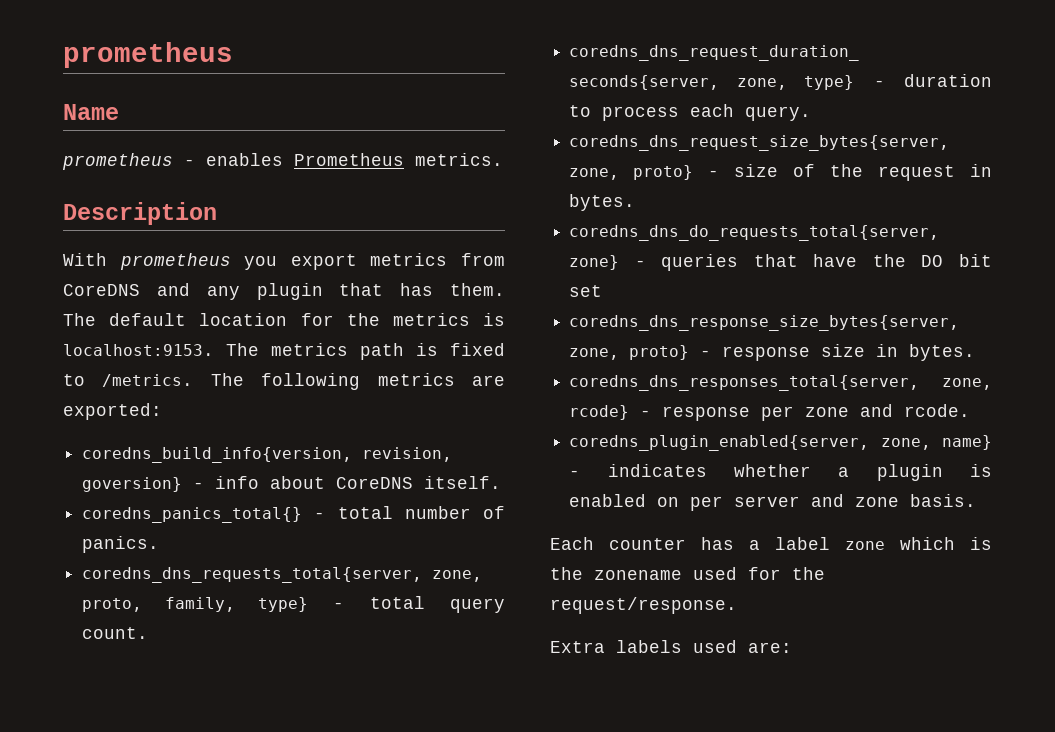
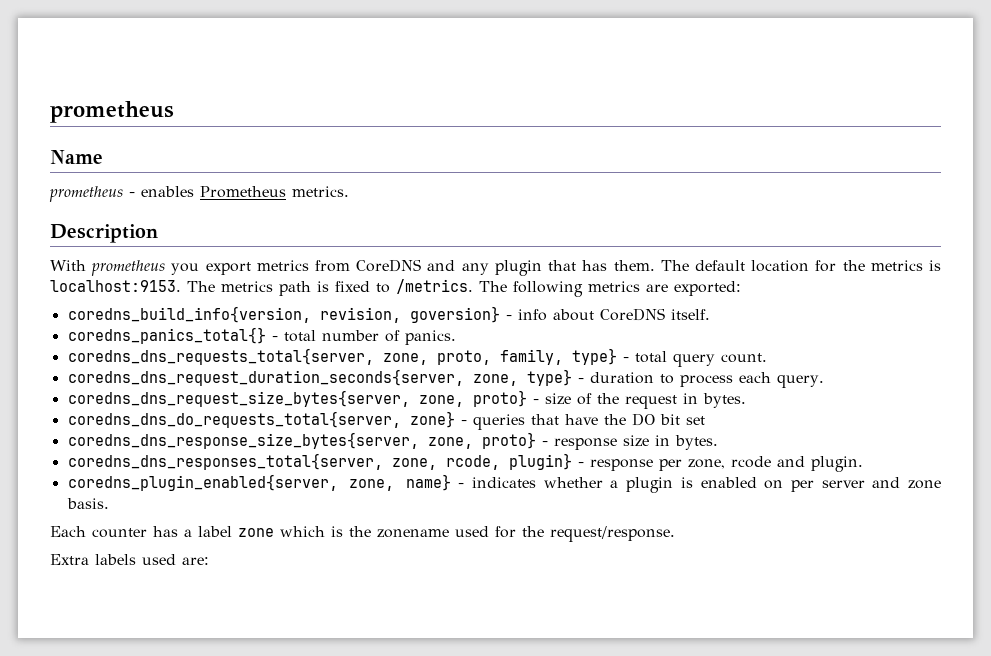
[569,405,630,420] rcode} -> [445,453,572,470] rcode, plugin}
[805,404,971,417] zone and rcode. -> [687,456,863,472] zone, rcode and plugin.

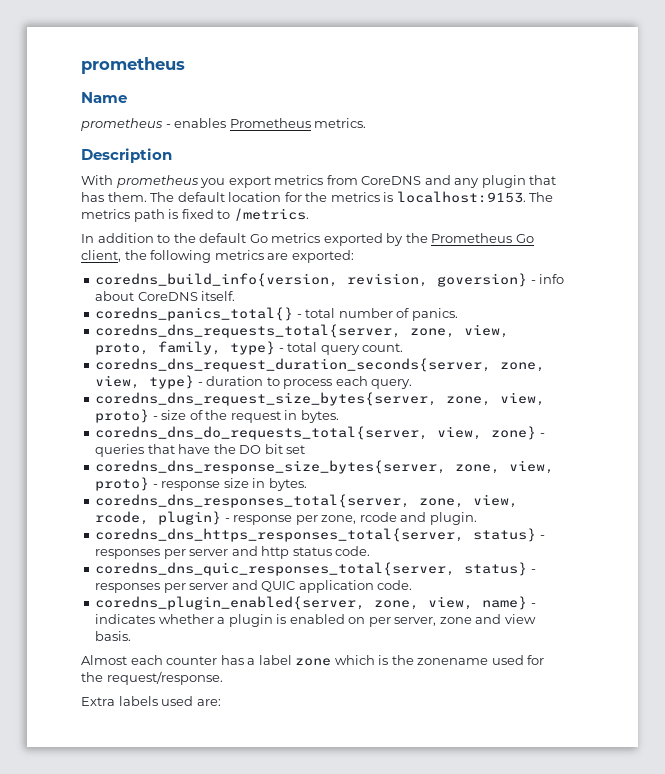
[479,281,507,292] The -> [81,233,534,246] [81,250,147,262] // In addition to the default Go metrics exported by the Prometheus Go client, the
(428, 359) none -> [464,324,510,338] view,
(518, 380) none -> [95,375,141,389] view,
(464, 401) none -> [500,392,546,406] view,
(401, 419) none -> [437,426,483,440] view,
(473, 443) none -> [509,460,555,474] view,
(437, 464) none -> [473,494,519,508] view,
(863, 464) none -> [95,528,545,542] [95,546,371,559] [95,562,536,576] [95,580,413,593] // coredns_dns_https_responses_total{server, status} - responses per server and http status code. // coredns_dns_quic_responses_total{server, status} - responses per server and QUIC application code.
(395, 485) none -> [428,596,474,610] view,
[821,477,942,489] server and zone -> [394,614,536,626] server, zone and view
[50,526,86,537] Each -> [81,655,163,665] Almost each

